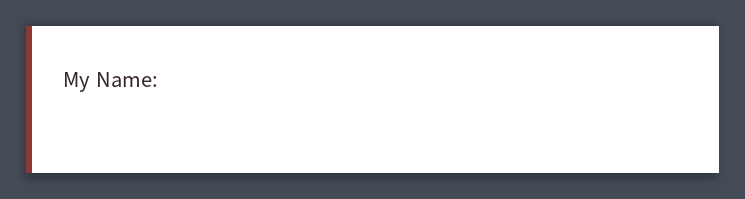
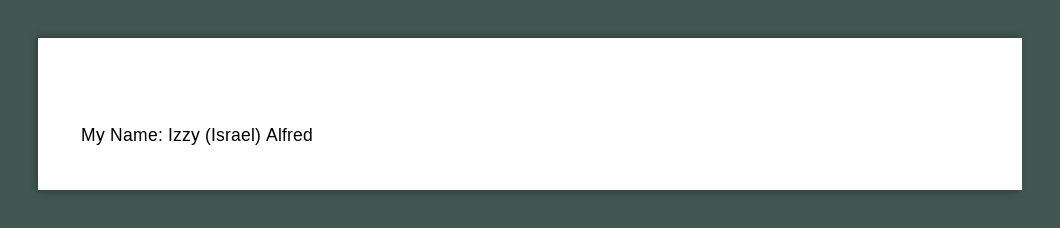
(159, 80) none -> [168,128,313,145] Izzy (Israel) Alfred

